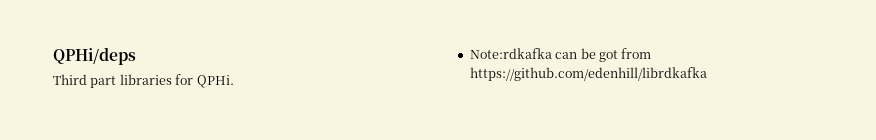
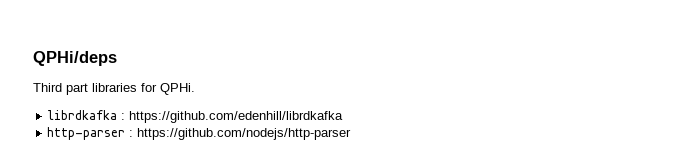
[469,48,652,62] [469,67,707,81] Note:rdkafka can be got from https://github.com/edenhill/librdkafka -> [47,110,344,123] [47,127,352,140] librdkafka : https://github.com/edenhill/librdkafka // http-parser : https://github.com/nodejs/http-parser

